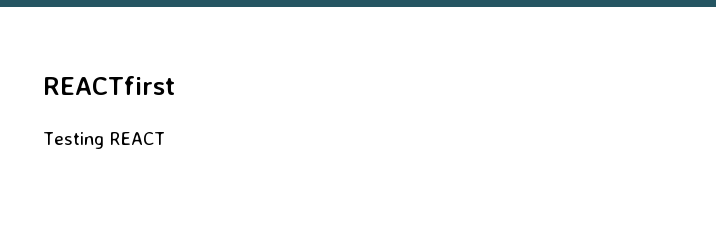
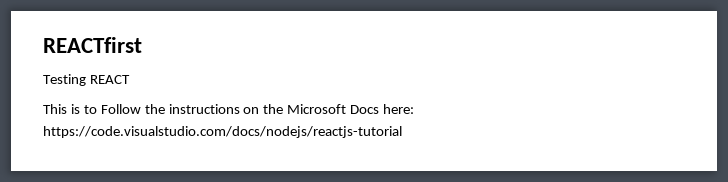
(166, 138) none -> [43,104,415,114] [43,126,402,138] // This is to Follow the instructions on the Microsoft Docs here: https://code.visualstudio.com/docs/nodejs/reactjs-tutorial

